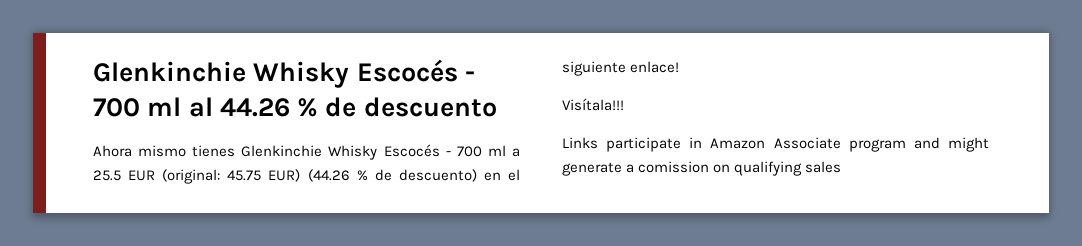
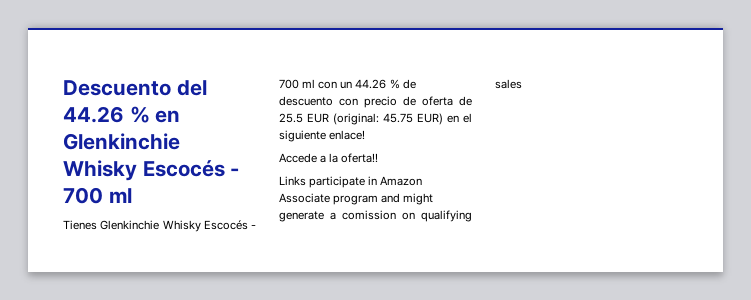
[93,59,475,88] [93,97,497,117] [93,144,520,160] Glenkinchie Whisky Escocés - 700 ml al 44.26 % de descuento // Ahora mismo tienes Glenkinchie Whisky Escocés - 700 ml a -> [63,80,207,96] [63,106,181,123] [63,133,180,150] [63,160,240,181] [63,187,132,204] [63,220,256,232] [279,79,416,89] [279,96,472,108] Descuento del 44.26 % en Glenkinchie Whisky Escocés - 700 ml // Tienes Glenkinchie Whisky Escocés - 700 ml con un 44.26 % de descuento con precio de oferta de
[307,169,477,182] (44.26 % de descuento) -> (443, 119) none
[562,98,624,111] Visítala!!! -> [279,153,379,163] Accede a la oferta!!

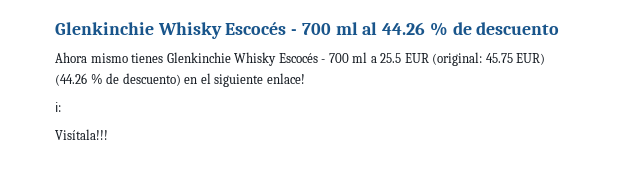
[63,80,207,96] [63,106,181,123] [63,133,180,150] [63,160,240,181] [63,187,132,204] [63,220,256,232] [279,79,416,89] [279,96,472,108] Descuento del 44.26 % en Glenkinchie Whisky Escocés - 700 ml // Tienes Glenkinchie Whisky Escocés - 700 ml con un 44.26 % de descuento con precio de oferta de -> [55,22,560,39] [55,52,377,66] Glenkinchie Whisky Escocés - 700 ml al 44.26 % de descuento // Ahora mismo tienes Glenkinchie Whisky Escocés - 700 ml a
(443, 119) none -> [55,73,181,86] (44.26 % de descuento)
[279,153,379,163] [279,176,423,188] [279,193,434,205] [279,210,472,222] [495,79,522,89] Accede a la oferta!! // Links participate in Amazon Associate program and might generate a comission on qualifying sales -> [55,102,61,112] [55,129,108,140] ℹ: // Visítala!!!

